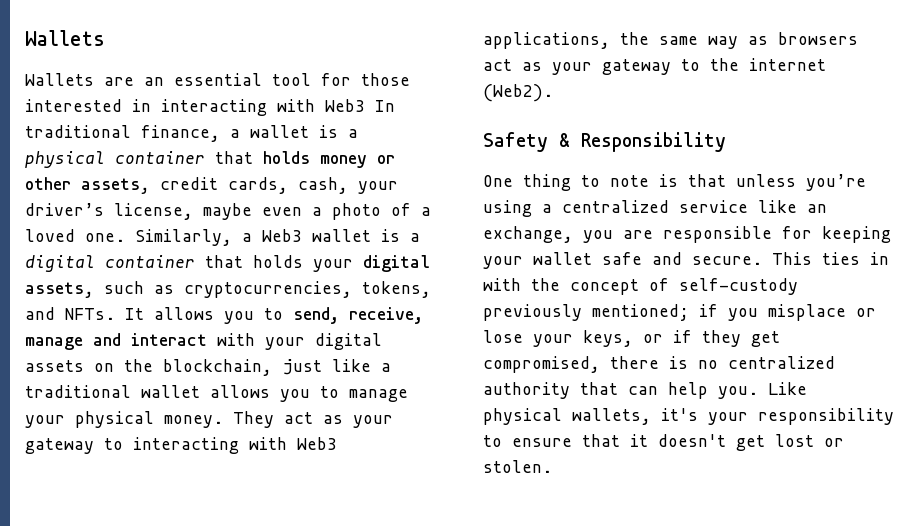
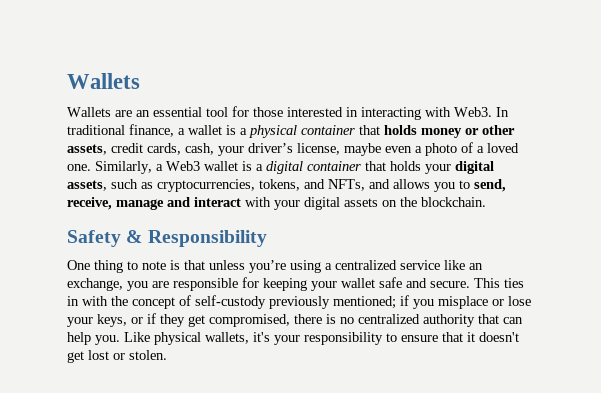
[325,99,365,112] Web3 -> [454,107,492,117] Web3.
[65,308,144,320] NFTs. It -> [328,179,390,191] NFTs, and
[163,359,391,376] [25,385,408,402] [25,411,393,428] [25,437,337,454] [483,32,858,49] [483,58,826,75] [483,84,553,102] blockchain, just like a traditional wallet allows you to manage your physical money. They act as your gateway to interacting with Web3 applications, the same way as browsers act as your gateway to the internet (Web2). -> [421,197,486,207] blockchain.

